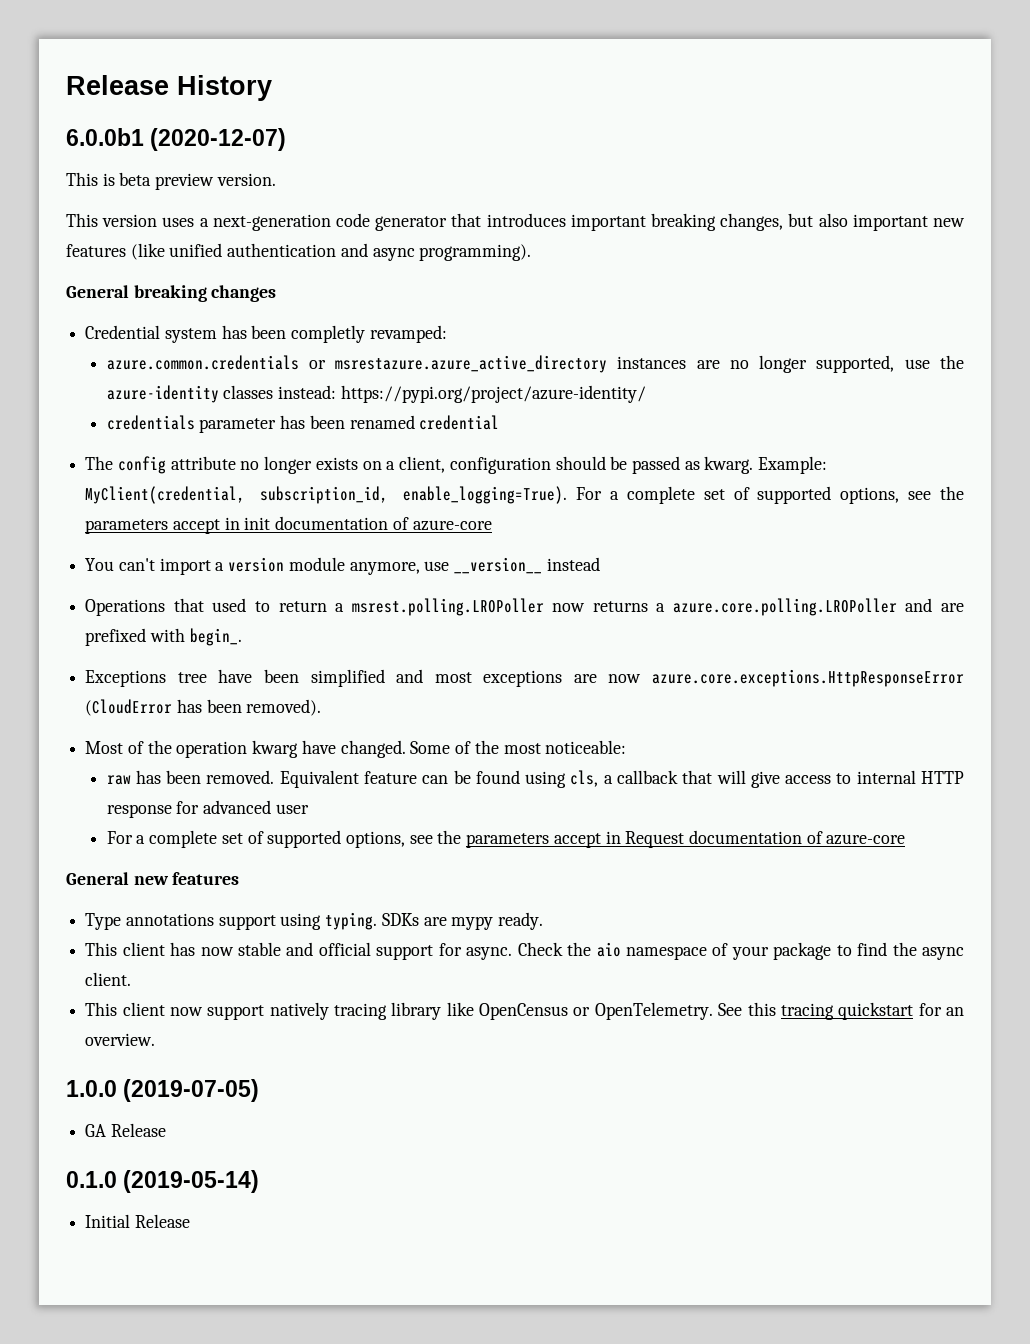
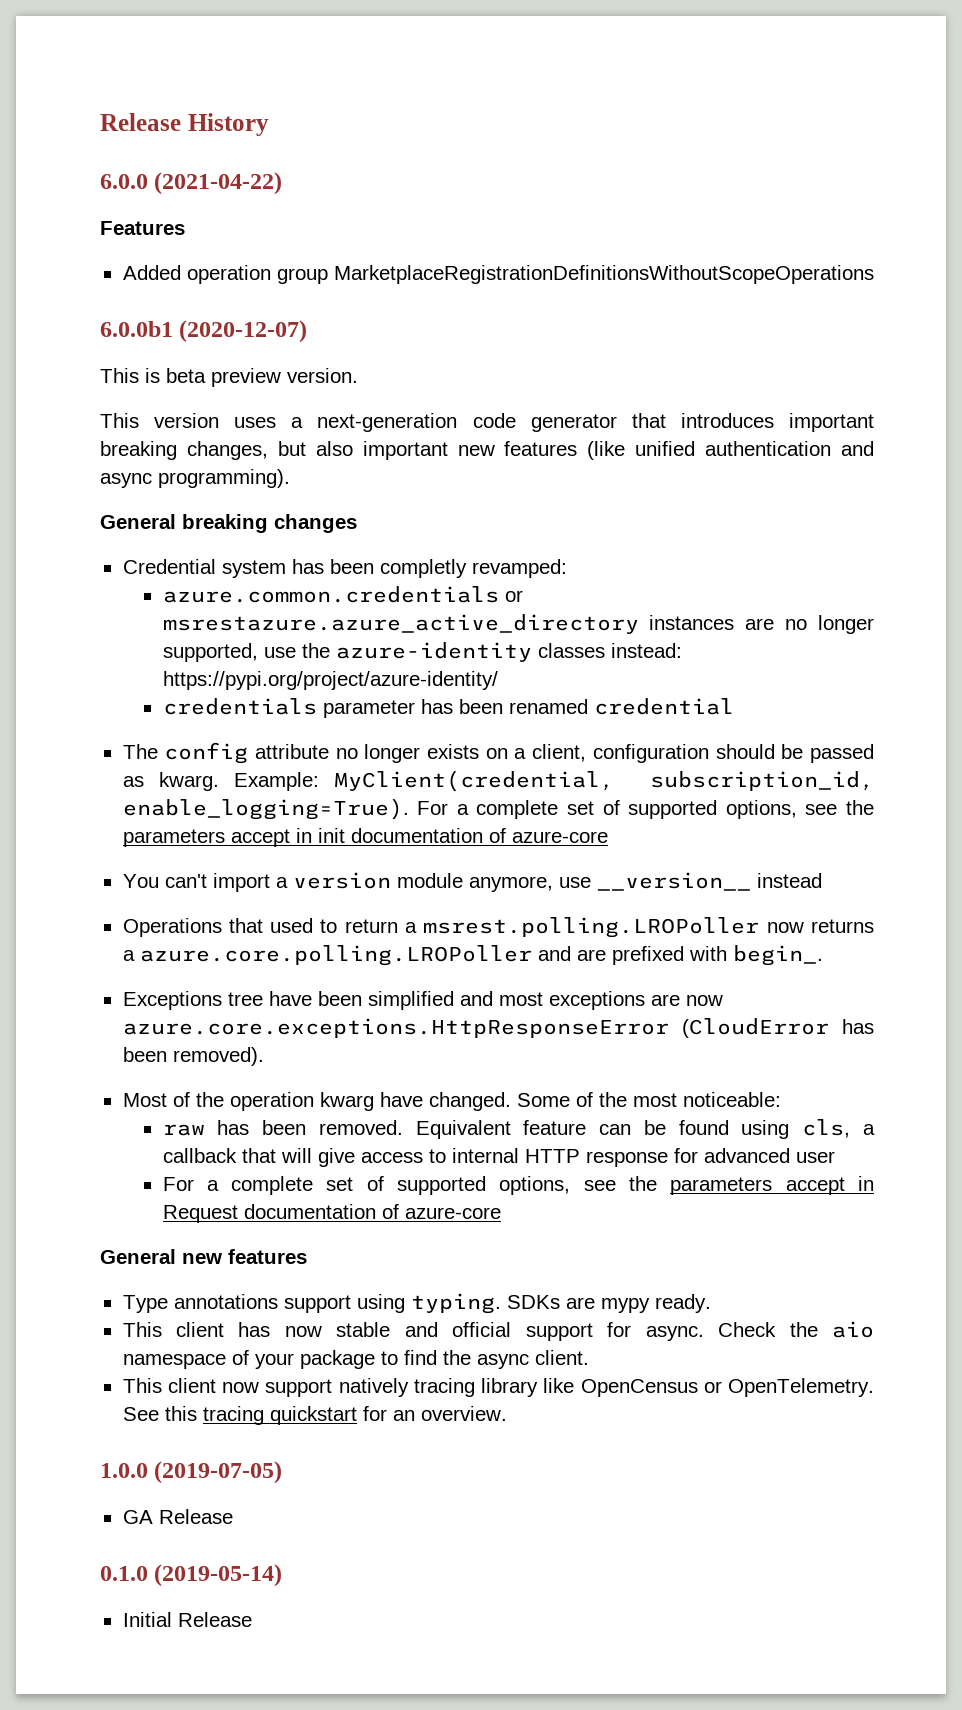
(272, 88) none -> [100,172,283,195] [100,221,185,235] [122,265,874,284] // 6.0.0 (2021-04-22) // Features // Added operation group MarketplaceRegistrationDefinitionsWithoutScopeOperations

